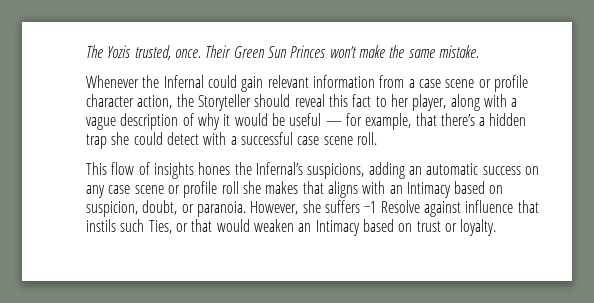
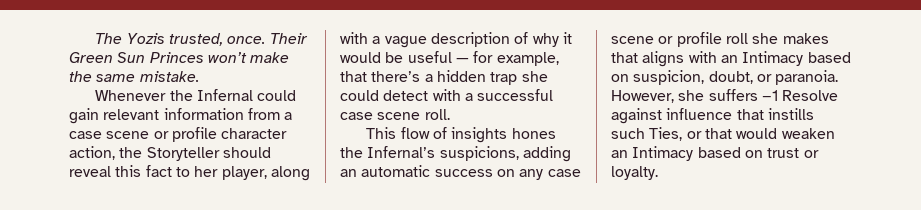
[86,219,116,232] instils -> [767,108,814,120] instills

